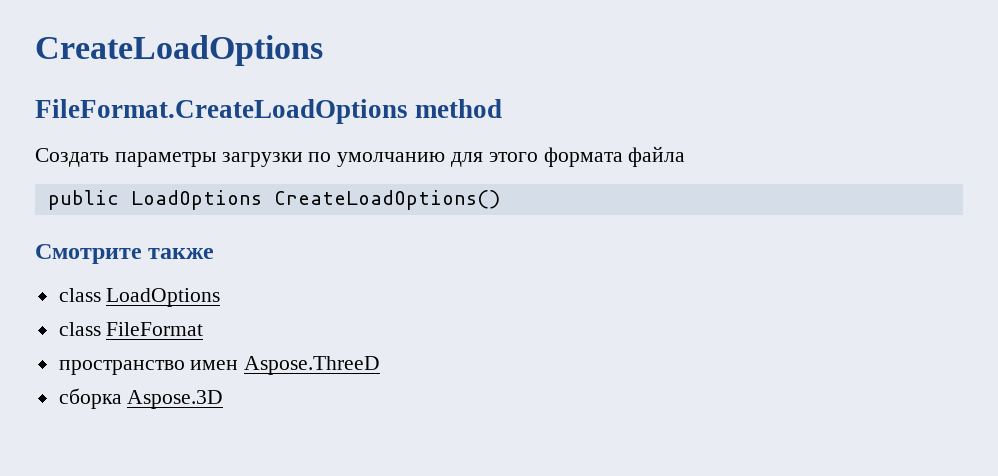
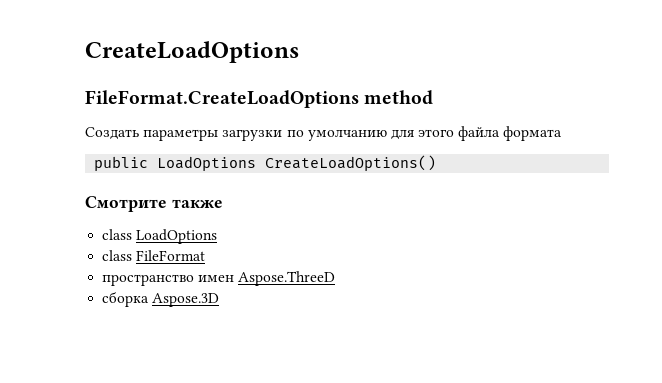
(538, 157) none -> [458,126,501,141] файла
[628,146,686,167] файла -> (563, 133) none

